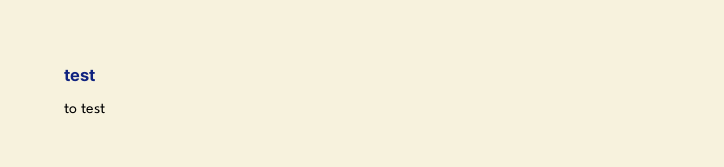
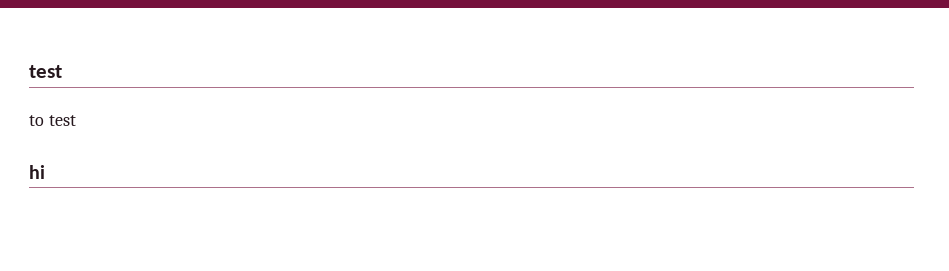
(106, 108) none -> [29,165,45,179] // hi

